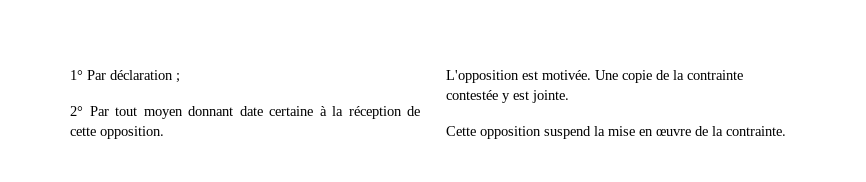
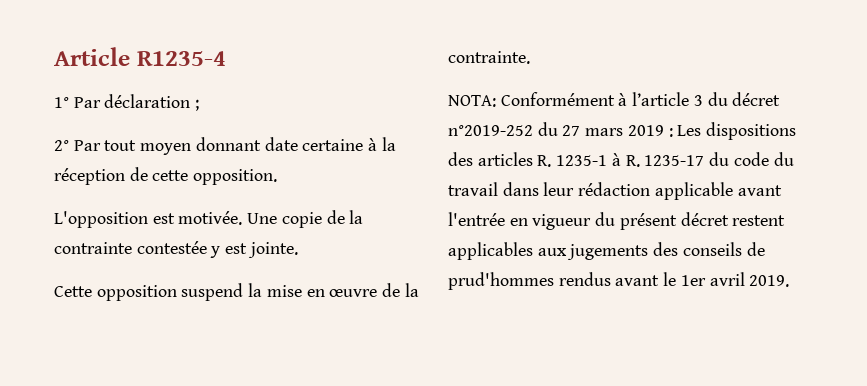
(70, 75) none -> [54,47,226,66] Article R1235-4 //
(786, 131) none -> [448,92,781,107] [448,122,797,140] [448,152,794,167] [448,182,782,200] [448,212,786,230] [448,242,765,260] [448,272,790,290] // NOTA: Conformément à l’article 3 du décret n°2019-252 du 27 mars 2019 : Les dispositions des articles R. 1235-1 à R. 1235-17 du code du travail dans leur rédaction applicable avant l'entrée en vigueur du présent décret restent applicables aux jugements des conseils de prud'hommes rendus avant le 1er avril 2019.

